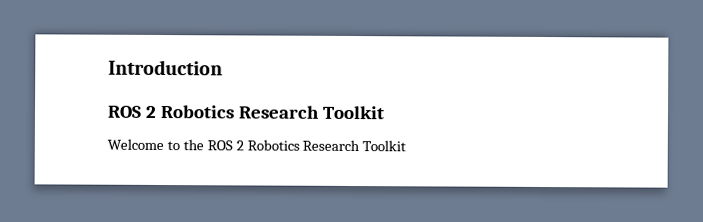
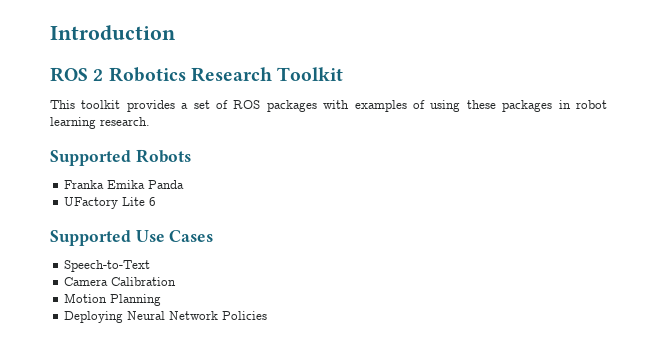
[107,138,407,152] Welcome to the ROS 2 Robotics Research Toolkit -> [50,100,607,112] [50,117,150,129] [50,149,191,166] [64,180,185,189] [64,197,157,209] [50,230,214,246] [64,260,151,272] [64,277,177,286] [64,293,162,306] [64,311,268,323] This toolkit provides a set of ROS packages with examples of using these packages in robot learning research. // Supported Robots // Franka Emika Panda // UFactory Lite 6 // Supported Use Cases // Speech-to-Text // Camera Calibration // Motion Planning // Deploying Neural Network Policies

